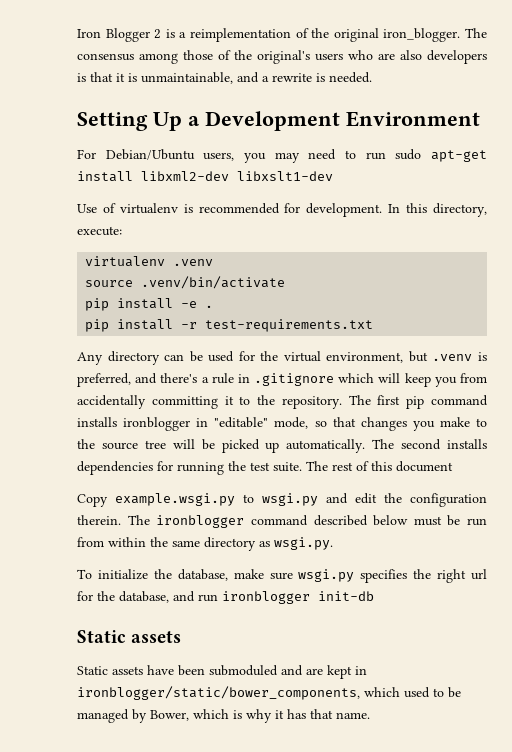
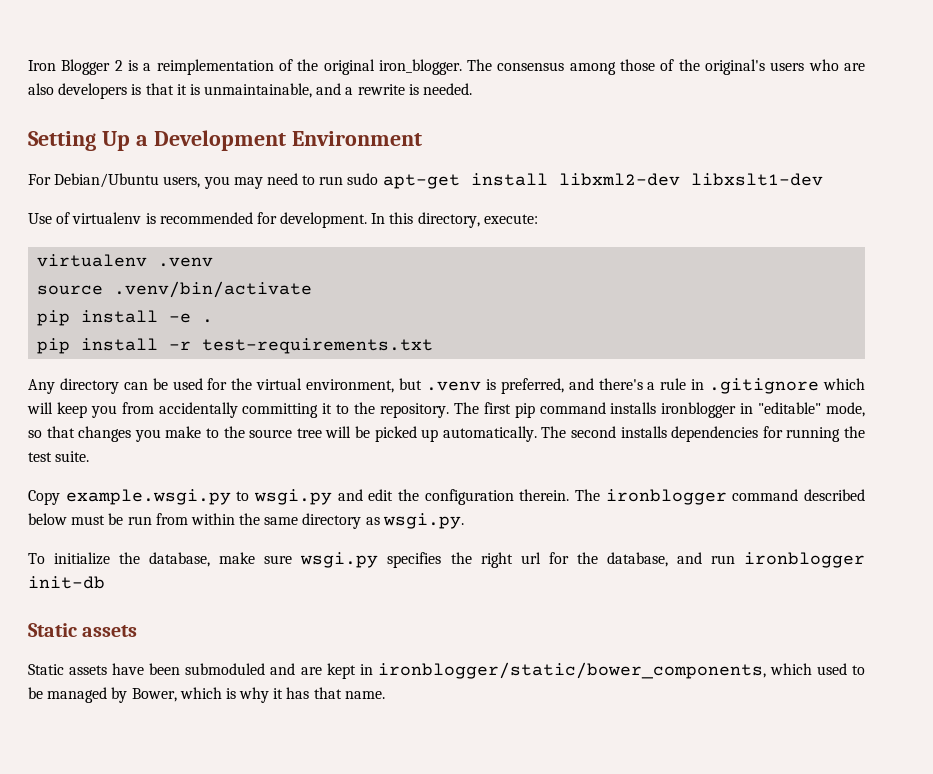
[306,461,453,472] The rest of this document -> (90, 456) none

